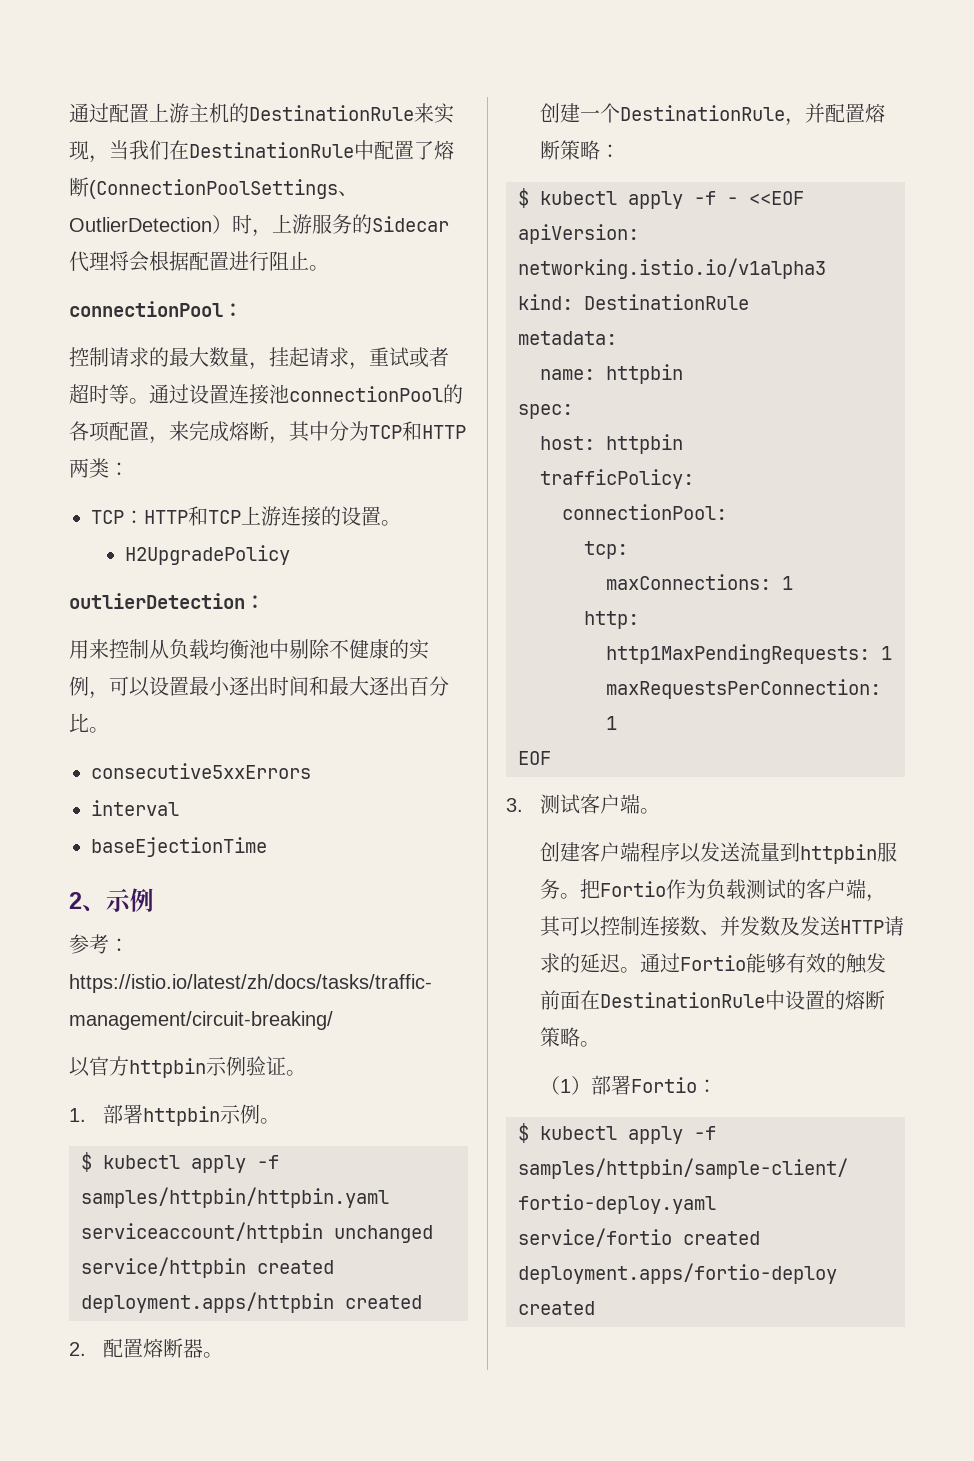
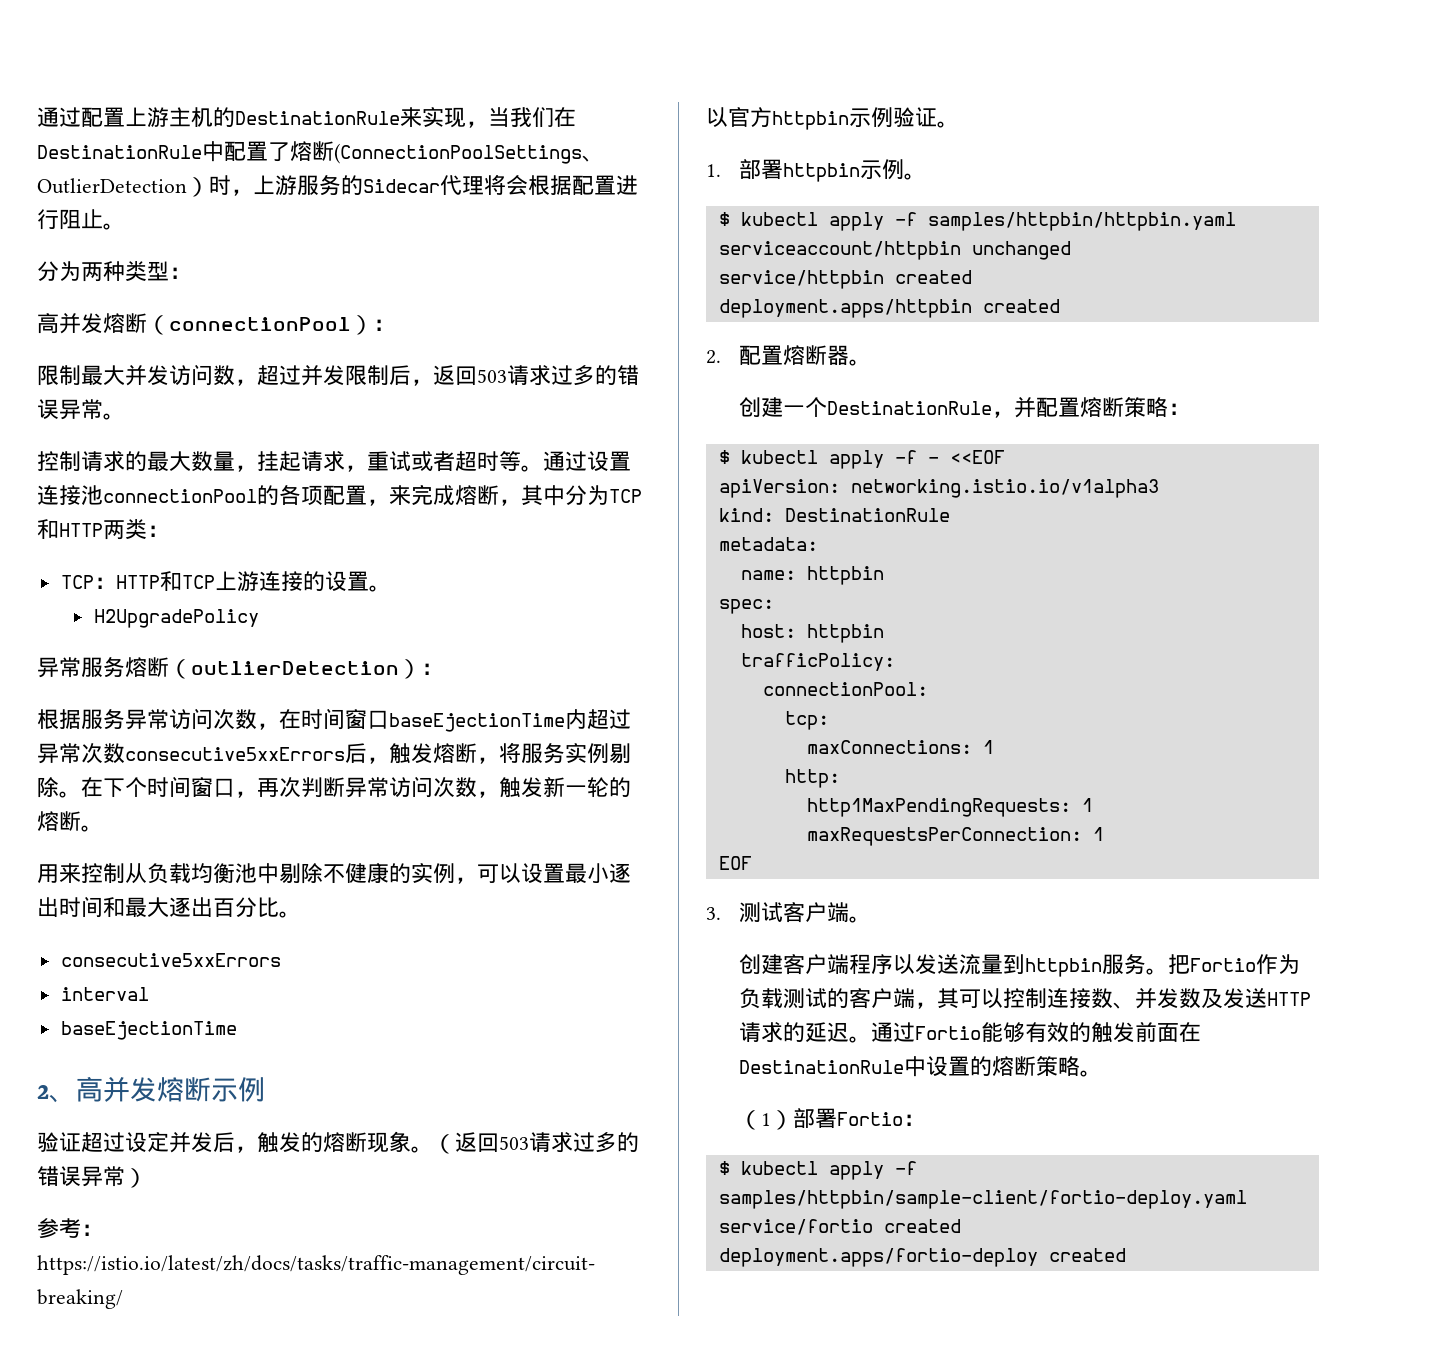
[69,301,243,317] connectionPool： -> [37,261,191,282] [37,313,395,335] [37,364,639,386] [37,399,125,420] 分为两种类型： // 高并发熔断（connectionPool）： // 限制最大并发访问数，超过并发限制后，返回503请求过多的错误异常。
[69,593,265,609] outlierDetection： -> [37,657,443,679] [37,708,631,732] [37,742,631,764] [37,776,631,798] [37,811,103,832] 异常服务熔断（outlierDetection）： // 根据服务异常访问次数，在时间窗口baseEjectionTime内超过异常次数consecutive5xxErrors后，触发熔断，将服务实例剔除。在下个时间窗口，再次判断异常访问次数，触发新一轮的熔断。
[106,888,154,912] 示例 -> [76,1076,265,1102] [37,1131,639,1154] [37,1166,147,1188] 高并发熔断示例 // 验证超过设定并发后，触发的熔断现象。（返回503请求过多的错误异常）

